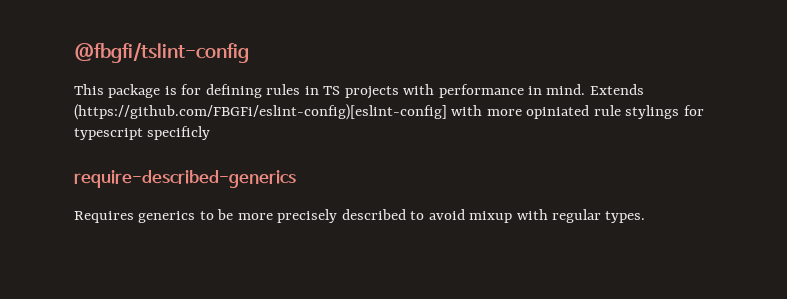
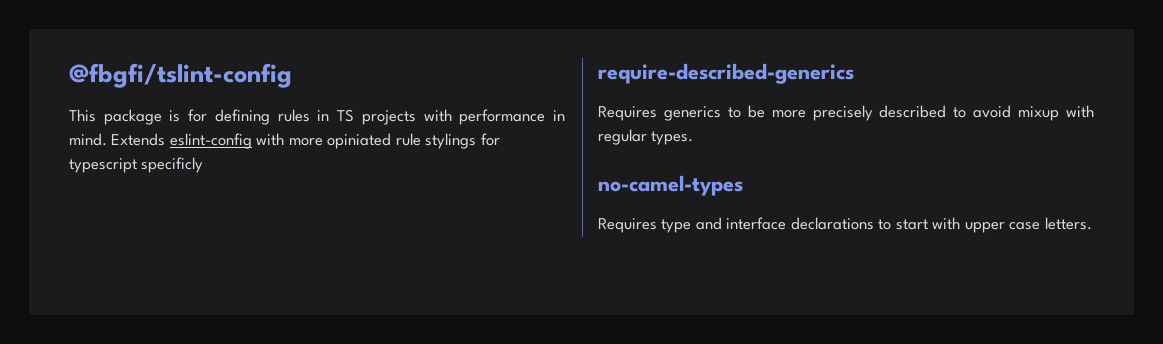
[74,104,447,120] (https://github.com/FBGFi/eslint-config)[eslint-config] -> [169,133,252,149] eslint-config
(646, 217) none -> [598,175,743,196] [598,217,1092,233] // no-camel-types // Requires type and interface declarations to start with upper case letters.

